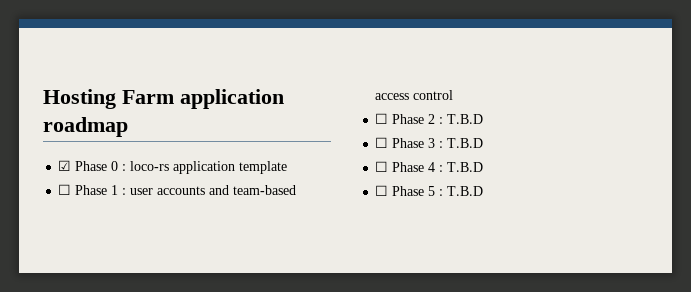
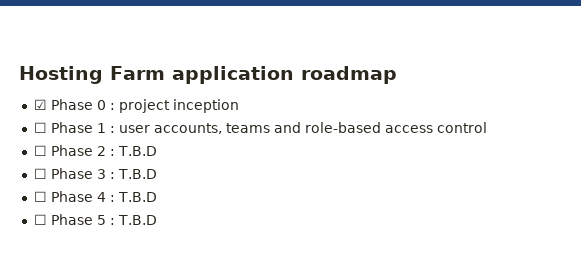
[130,161,288,174] loco-rs application template -> [118,99,239,113] project inception
[157,185,297,195] accounts and team-based -> [153,122,381,134] accounts, teams and role-based

